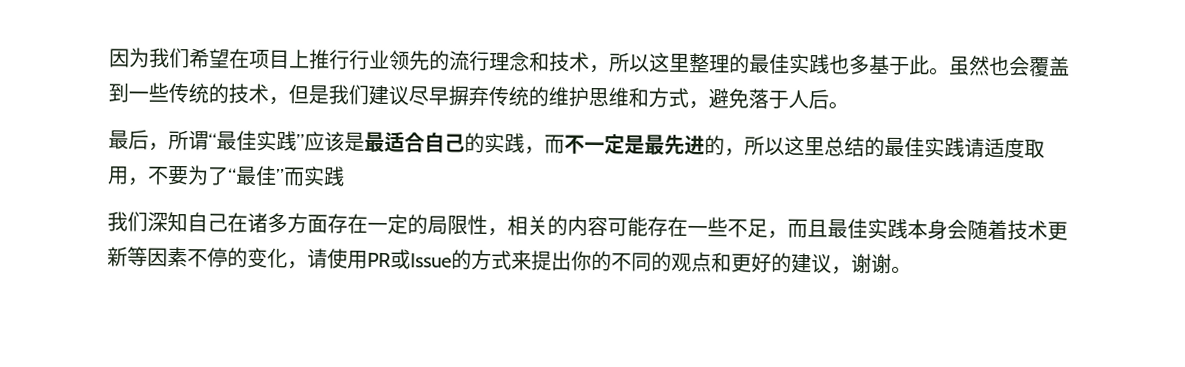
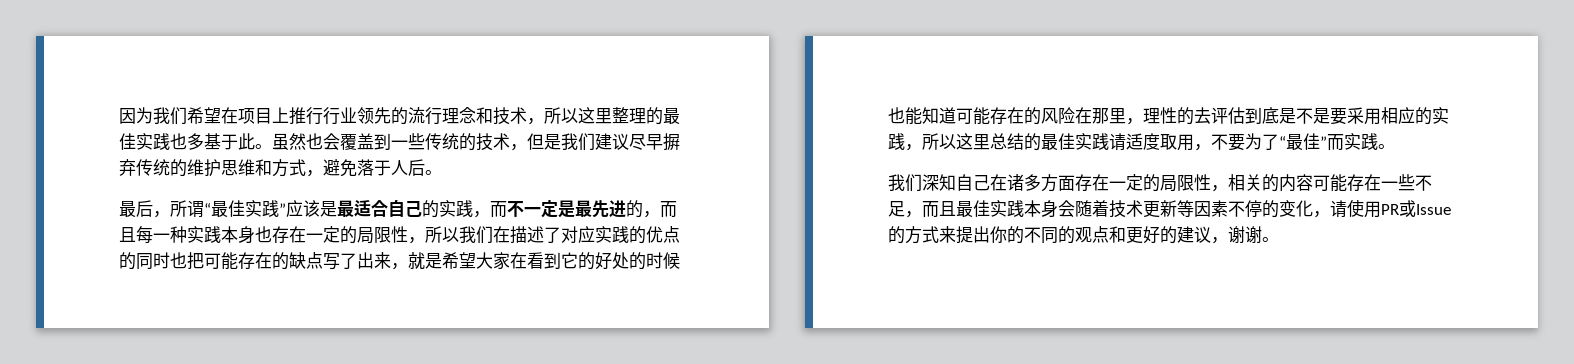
(745, 152) none -> [660,201,677,218] [119,226,680,244] [119,252,680,270] [888,107,1449,125] [888,133,922,151] 而且每一种实践本身也存在一定的局限性，所以我们在描述了对应实践的优点的同时也把可能存在的缺点写了出来，就是希望大家在看到它的好处的时候也能知道可能存在的风险在那里，理性的去评估到底是不是要采用相应的实践，
(345, 176) none -> [1378,144,1395,149] 。

